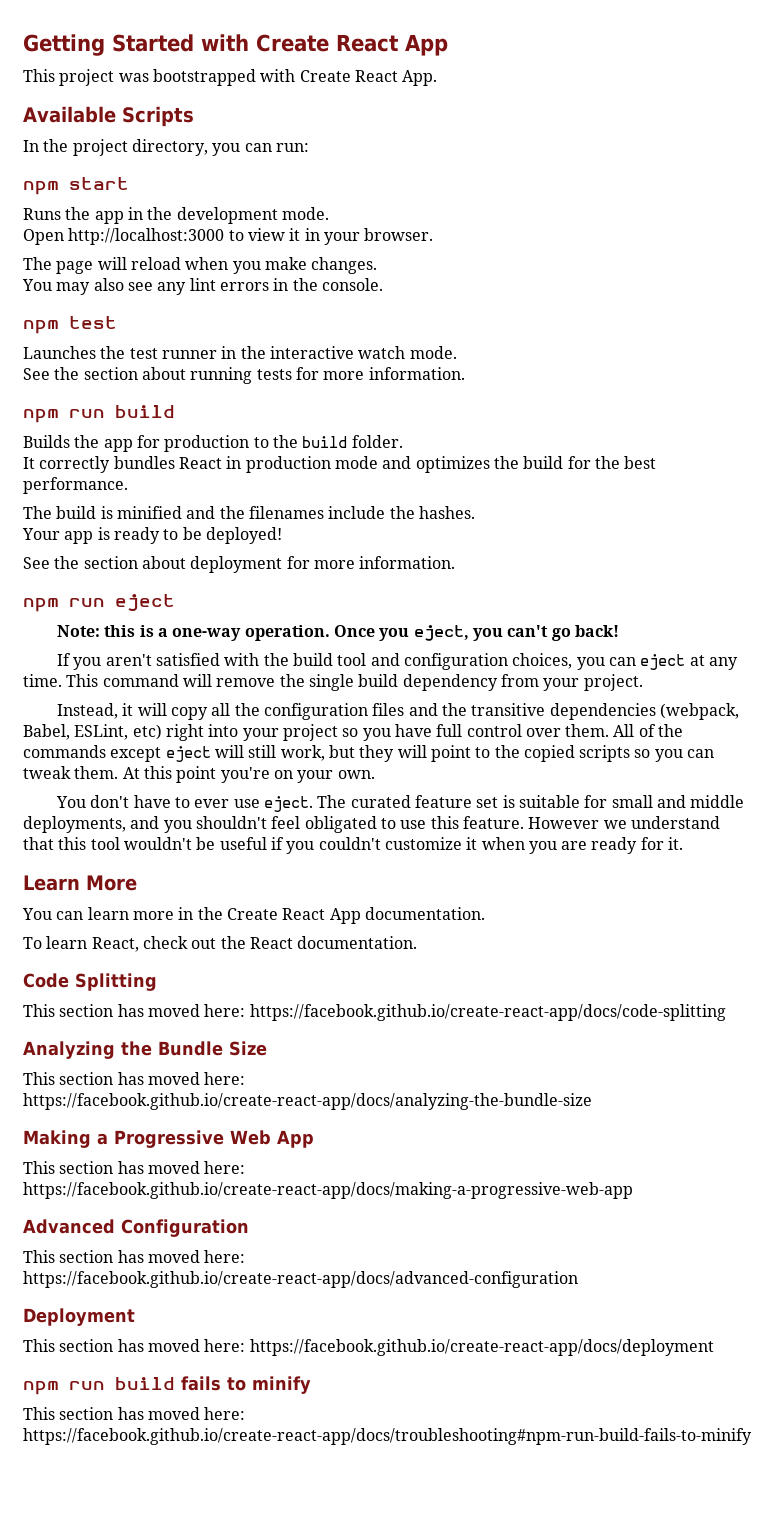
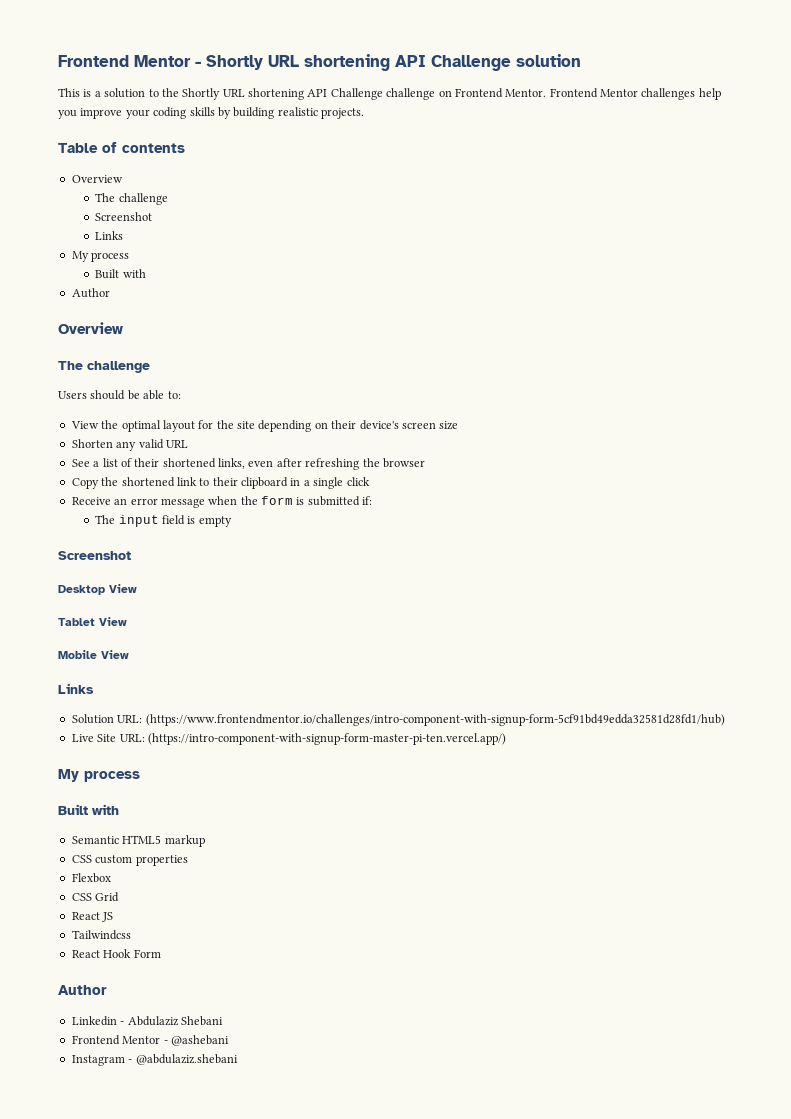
[23,34,448,56] [23,69,438,86] [23,106,194,127] [23,139,309,156] [23,177,129,195] [23,207,329,224] [23,228,434,245] [23,257,378,274] [22,278,383,295] [23,316,117,334] [23,346,457,359] [23,367,465,384] [23,405,175,423] [23,435,403,452] [23,456,657,473] [23,477,128,494] [23,506,475,519] [22,527,282,544] [23,556,456,573] [23,594,175,612] [57,625,619,641] [57,653,738,670] [23,674,643,691] [57,703,739,720] [23,724,684,741] [23,745,715,762] [23,766,375,783] [56,795,745,812] [23,816,720,833] [23,837,684,854] [23,875,137,891] [22,907,485,924] [23,936,418,952] [23,973,157,991] [23,1004,726,1021] [23,1041,267,1059] [23,1072,246,1085] [23,1093,592,1110] [23,1130,314,1148] [23,1161,246,1174] [23,1182,633,1199] [23,1219,249,1237] [23,1250,246,1263] [23,1271,578,1288] [23,1308,135,1326] [23,1339,714,1356] [23,1376,311,1395] [23,1407,246,1420] [23,1428,752,1445] Getting Started with Create React App // This project was bootstrapped with Create React App. // Available Scripts // In the project directory, you can run: // npm start // Runs the app in the development mode. // Open http://localhost:3000 to view it in your browser. // The page will reload when you make changes. // You may also see any lint errors in the console. // npm test // Launches the test runner in the interactive watch mode. // See the section about running tests for more information. // npm run build // Builds the app for production to the build folder. // It correctly bundles React in production mode and optimizes the build for the best performance. // The build is minified and the filenames include the hashes. // Your app is ready to be deployed! // See the section about deployment for more information. // npm run eject // Note: this is a one-way operation. Once you eject, you can't go back! // If you aren't satisfied with the build tool and configuration choices, you can eject at any time. This command will remove the single build dependency from your project. // Instead, it will copy all the configuration files and the transitive dependencies (webpack, Babel, ESLint, etc) right into your project so you have full control over them. All of the commands except eject will still work, but they will point to the copied scripts so you can tweak them. At this point you're on your own. // You don't have to ever use eject. The curated feature set is suitable for small and middle deployments, and you shouldn't feel obligated to use this feature. However we understand that this tool wouldn't be useful if you couldn't customize it when you are ready for it. // Learn More // You can learn more in the Create React App documentation. // To learn React, check out the React documentation. // Code Splitting // This section has moved here: https://facebook.github.io/create-react-app/docs/code-splitting // Analyzing the Bundle Size // This section has moved here: https://facebook.github.io/create-react-app/docs/analyzing-the-bundle-size // Making a Progressive Web App // This section has moved here: https://facebook.github.io/create-react-app/docs/making-a-progressive-web-app // Advanced Configuration // This section has moved here: https://facebook.github.io/create-react-app/docs/advanced-configuration // Deployment // This section has moved here: https://facebook.github.io/create-react-app/docs/deployment // npm run build fails to minify // This section has moved here: https://facebook.github.io/create-react-app/docs/troubleshooting#npm-run-build-fails-to-minify -> [58,54,581,71] [58,88,721,100] [58,107,364,119] [58,142,185,153] [71,175,123,183] [95,193,168,205] [95,212,153,221] [95,231,124,240] [71,251,130,262] [95,269,146,279] [71,288,110,298] [58,322,123,334] [58,361,150,373] [58,390,181,400] [70,420,459,432] [71,439,188,451] [71,458,425,470] [71,477,370,489] [71,496,373,508] [95,515,232,527] [58,551,131,560] [58,584,137,595] [58,617,127,626] [58,650,129,659] [58,683,94,694] [71,714,725,726] [71,733,506,745] [58,769,140,782] [58,804,119,815] [71,835,205,847] [71,855,188,866] [71,873,111,883] [71,892,120,902] [71,912,114,922] [71,930,131,940] [71,949,161,958] [58,985,107,995] [71,1016,223,1026] [71,1035,229,1046] [71,1054,238,1066] Frontend Mentor - Shortly URL shortening API Challenge solution // This is a solution to the Shortly URL shortening API Challenge challenge on Frontend Mentor. Frontend Mentor challenges help you improve your coding skills by building realistic projects. // Table of contents // Overview // The challenge // Screenshot // Links // My process // Built with // Author // Overview // The challenge // Users should be able to: // View the optimal layout for the site depending on their device's screen size // Shorten any valid URL // See a list of their shortened links, even after refreshing the browser // Copy the shortened link to their clipboard in a single click // Receive an error message when the form is submitted if: // The input field is empty // Screenshot // Desktop View // Tablet View // Mobile View // Links // Solution URL: (https://www.frontendmentor.io/challenges/intro-component-with-signup-form-5cf91bd49edda32581d28fd1/hub) // Live Site URL: (https://intro-component-with-signup-form-master-pi-ten.vercel.app/) // My process // Built with // Semantic HTML5 markup // CSS custom properties // Flexbox // CSS Grid // React JS // Tailwindcss // React Hook Form // Author // Linkedin - Abdulaziz Shebani // Frontend Mentor - @ashebani // Instagram - @abdulaziz.shebani

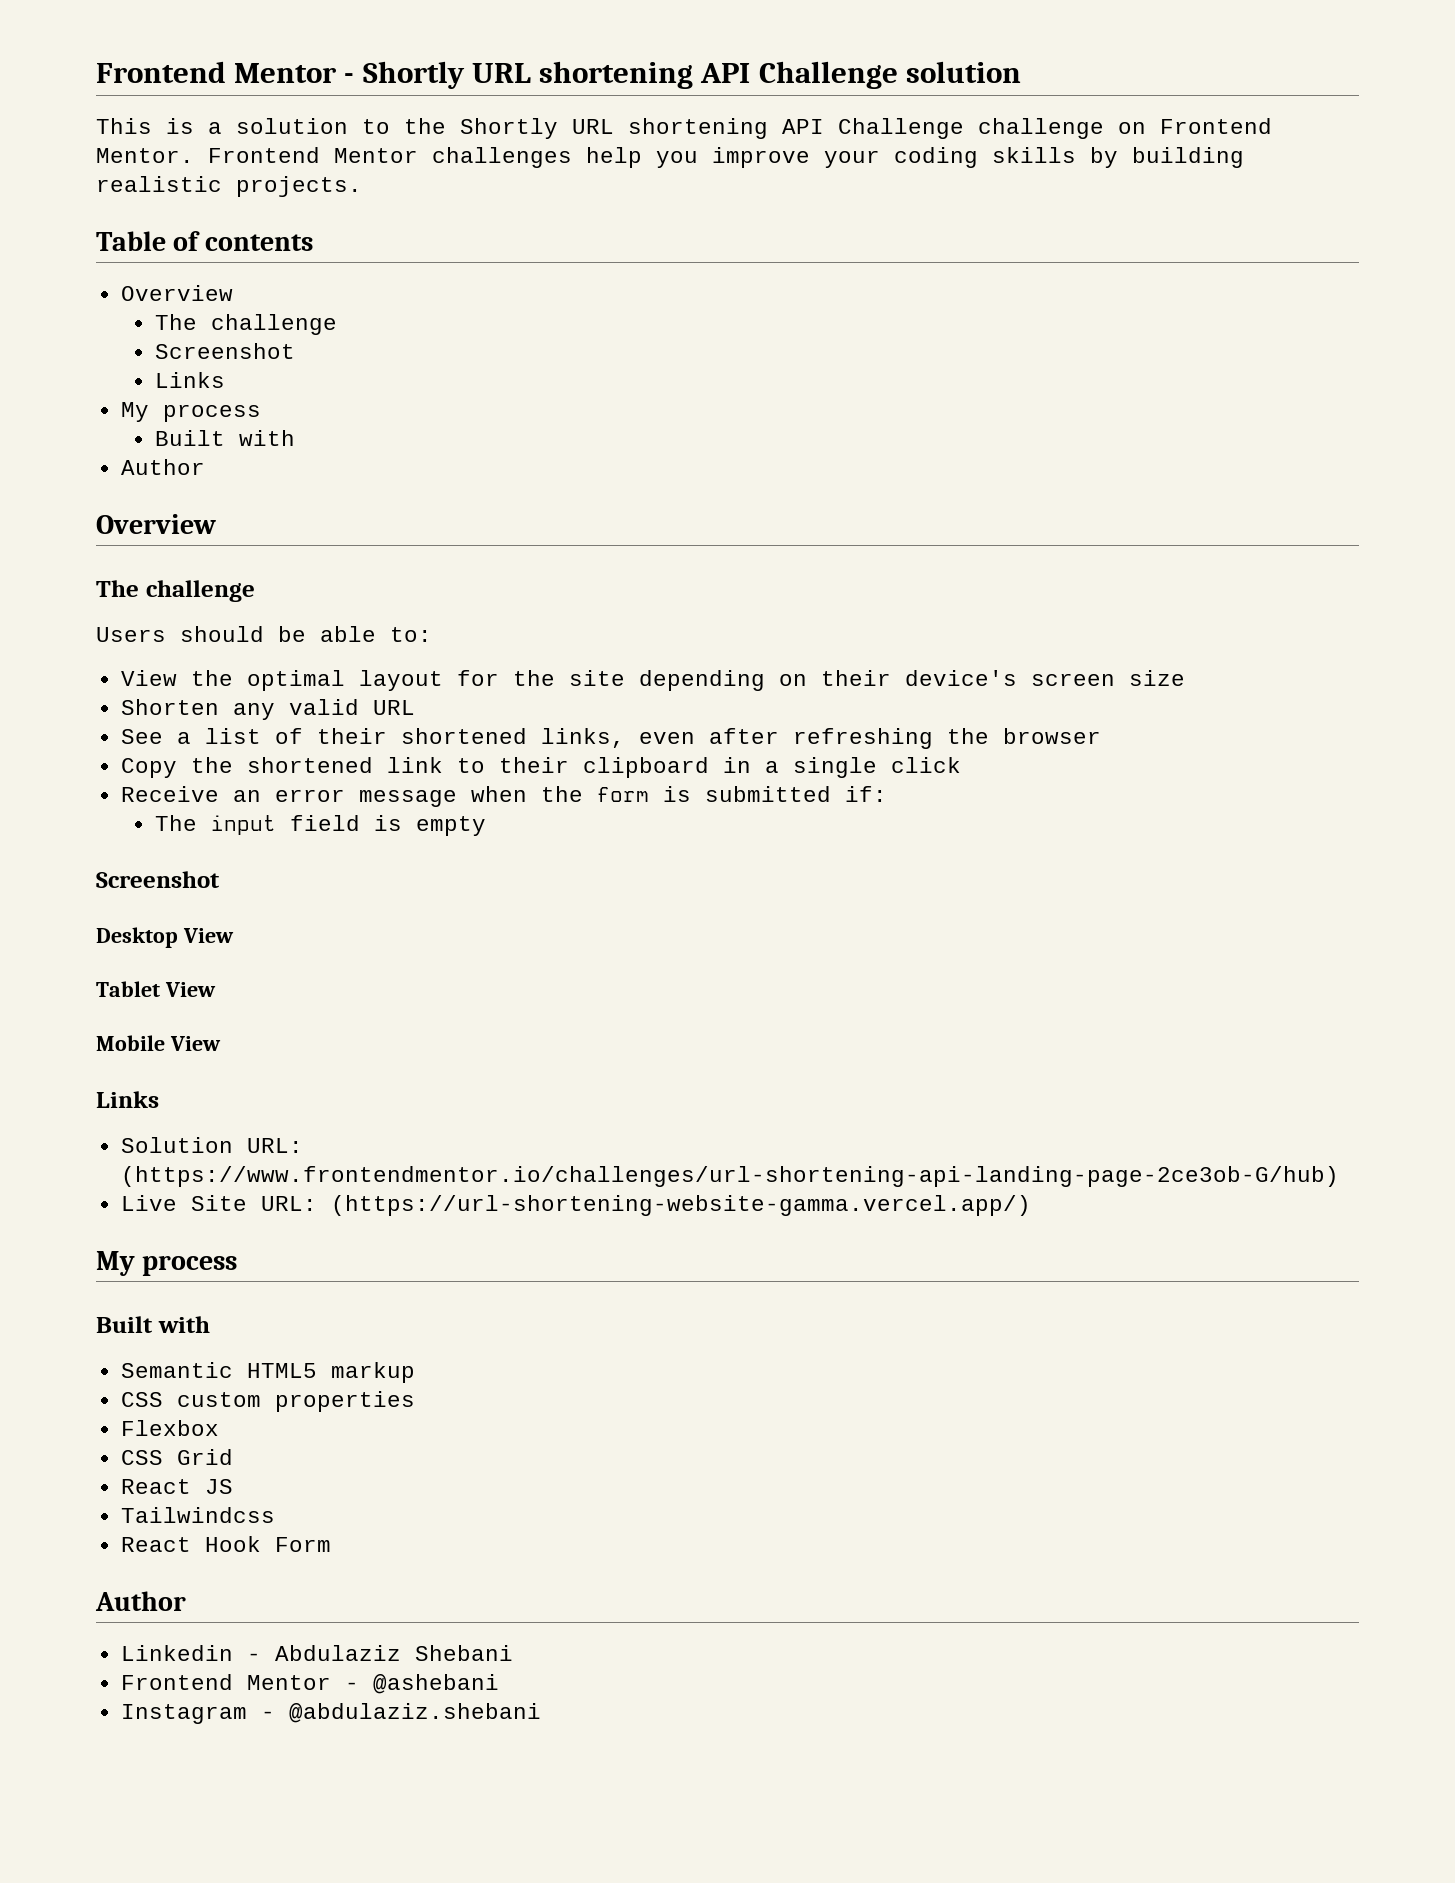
[145,714,725,726] (https://www.frontendmentor.io/challenges/intro-component-with-signup-form-5cf91bd49edda32581d28fd1/hub) -> [120,1166,1339,1187] (https://www.frontendmentor.io/challenges/url-shortening-api-landing-page-2ce3ob-G/hub)
[147,733,506,745] (https://intro-component-with-signup-form-master-pi-ten.vercel.app/) -> [330,1195,1031,1216] (https://url-shortening-website-gamma.vercel.app/)

